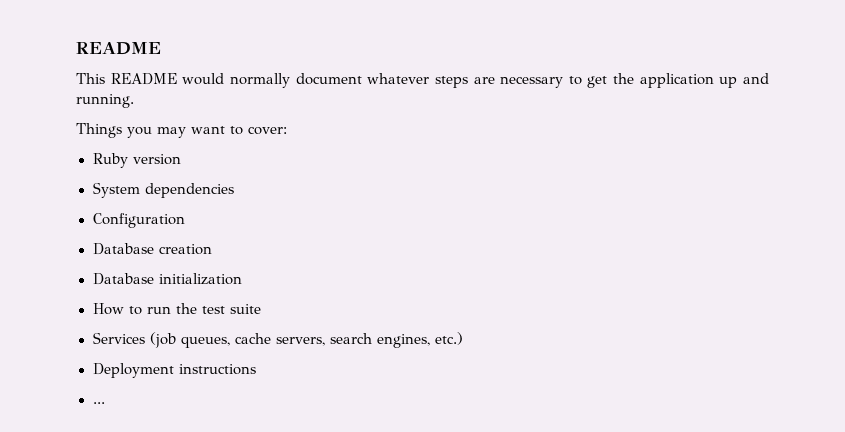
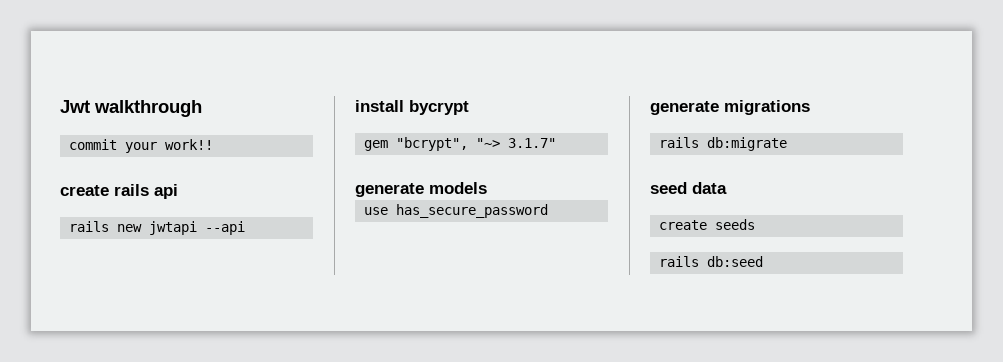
[76,42,161,55] [76,73,769,88] [76,94,134,108] [76,123,287,138] [92,153,181,168] [92,182,234,198] [92,213,185,228] [92,243,212,255] [92,273,242,285] [92,303,261,315] [92,332,463,348] [92,363,256,378] [92,402,105,404] README // This README would normally document whatever steps are necessary to get the application up and running. // Things you may want to cover: // Ruby version // System dependencies // Configuration // Database creation // Database initialization // How to run the test suite // Services (job queues, cache servers, search engines, etc.) // Deployment instructions // ... -> [60,100,202,117] [69,139,214,153] [60,184,178,199] [69,221,246,235] [355,100,469,115] [364,137,557,151] [355,182,487,197] [364,204,549,218] [650,100,810,115] [659,137,788,151] [650,182,727,194] [659,219,756,230] [659,256,764,267] Jwt walkthrough // commit your work!! // create rails api // rails new jwtapi --api // install bycrypt // gem "bcrypt", "~> 3.1.7" // generate models // use has_secure_password // generate migrations // rails db:migrate // seed data // create seeds // rails db:seed

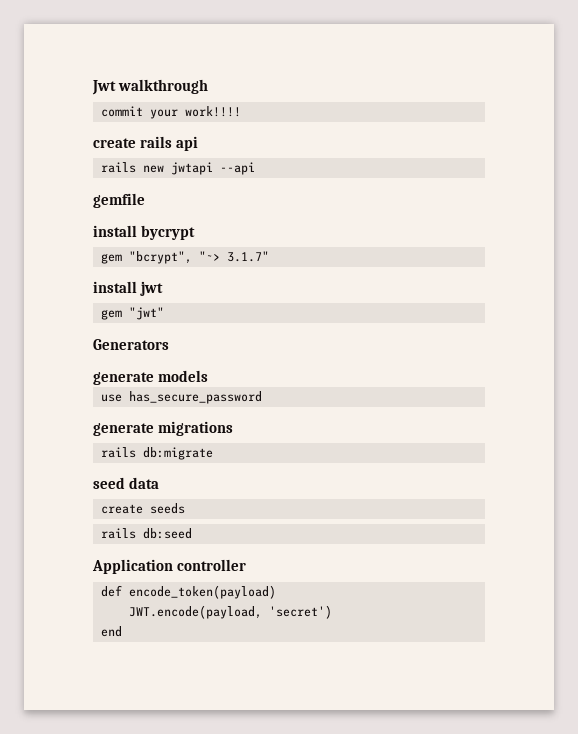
[165,139,214,150] work!! -> [184,106,241,117] work!!!!
(246, 228) none -> [93,193,145,208] // gemfile
(557, 143) none -> [93,281,163,296] [100,307,164,320] [93,339,169,350] // install jwt // gem "jwt" // Generators
(764, 261) none -> [92,559,247,574] [100,585,276,599] [128,605,332,619] [100,626,122,637] // Application controller // def encode_token(payload) // JWT.encode(payload, 'secret') // end

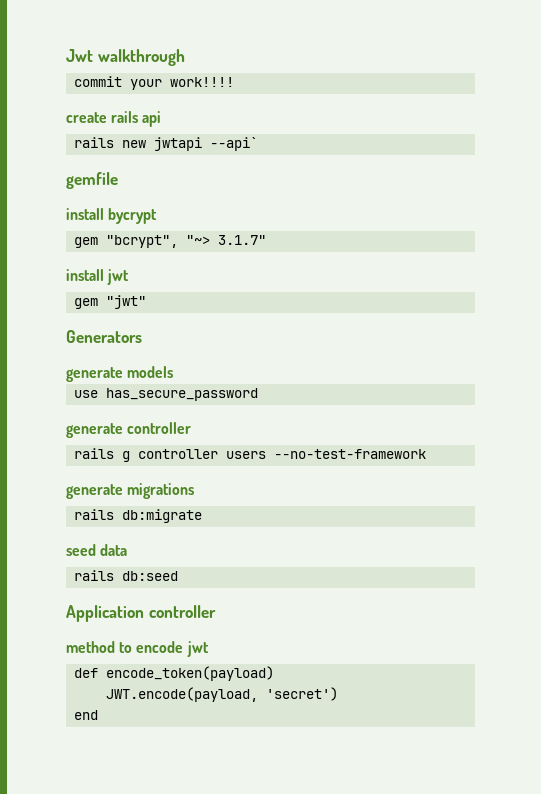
[219,162,255,175] --api -> [210,137,259,151] --api`
(262, 397) none -> [66,422,192,438] [74,448,427,462] // generate controller // rails g controller users --no-test-framework
[100,503,185,514] // create seeds -> (128, 550) none
(247, 565) none -> [66,641,209,657] // method to encode jwt

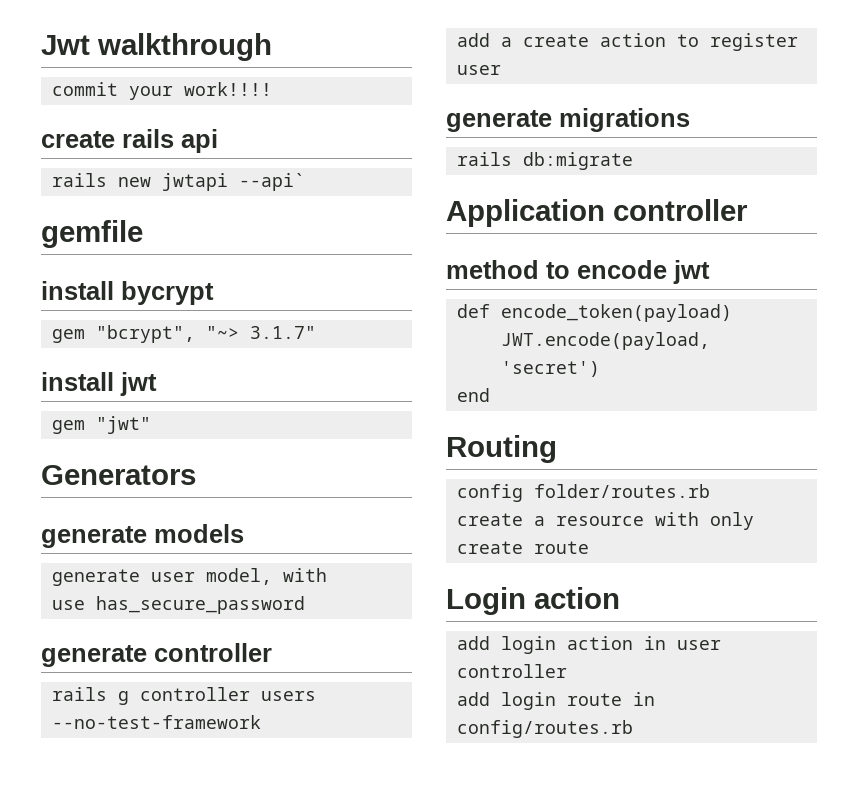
(174, 372) none -> [52,568,328,586] // generate user model, with
(427, 454) none -> [457,33,799,51] [457,65,502,75] // add a create action to register user
[66,544,128,556] [74,570,179,581] // seed data // rails db:seed -> (634, 161) none
(99, 715) none -> [446,435,557,463] [457,484,711,502] [457,512,755,530] [457,541,590,554] [446,587,620,615] [457,636,722,654] [457,664,568,678] [457,692,656,710] [457,720,634,738] // Routing // config folder/routes.rb // create a resource with only create route // Login action // add login action in user controller // add login route in config/routes.rb

